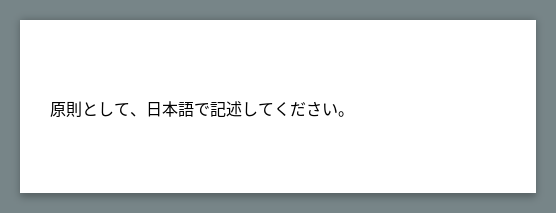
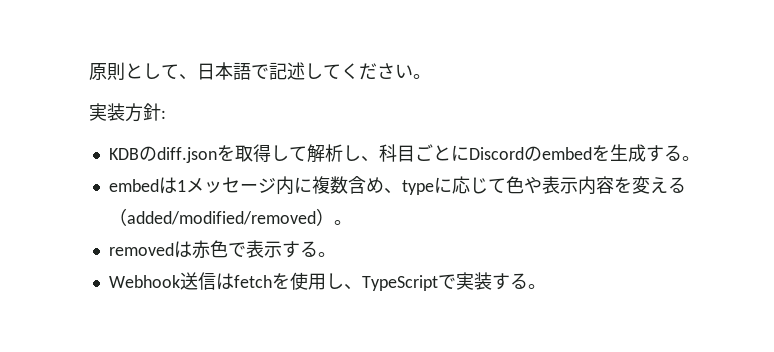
(354, 114) none -> [89,103,166,122] [108,144,700,163] [108,176,686,195] [108,208,352,226] [108,240,336,259] [108,272,546,291] // 実装方針: // KDBのdiff.jsonを取得して解析し、科目ごとにDiscordのembedを生成する。 // embedは1メッセージ内に複数含め、typeに応じて色や表示内容を変える（added/modified/removed）。 // removedは赤色で表示する。 // Webhook送信はfetchを使用し、TypeScriptで実装する。

